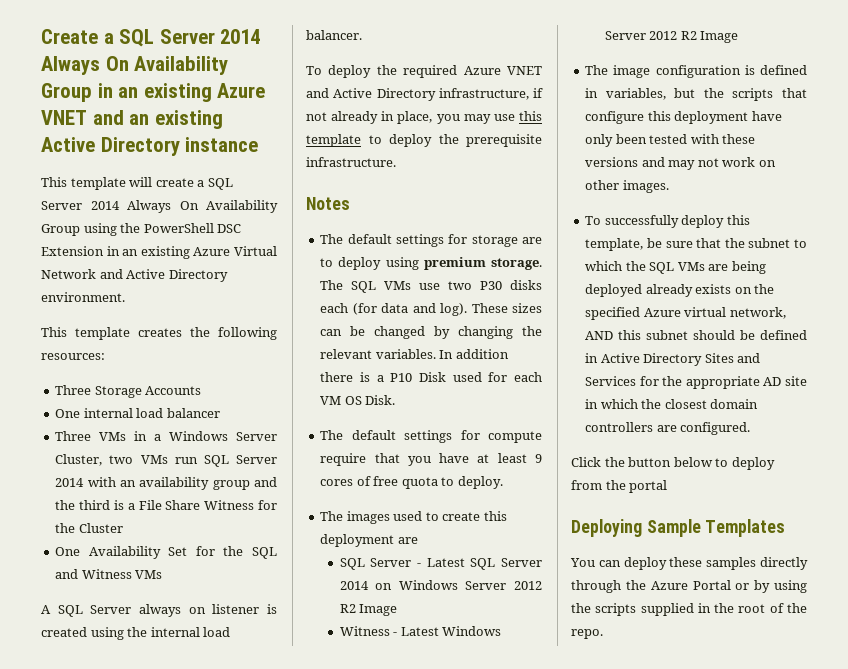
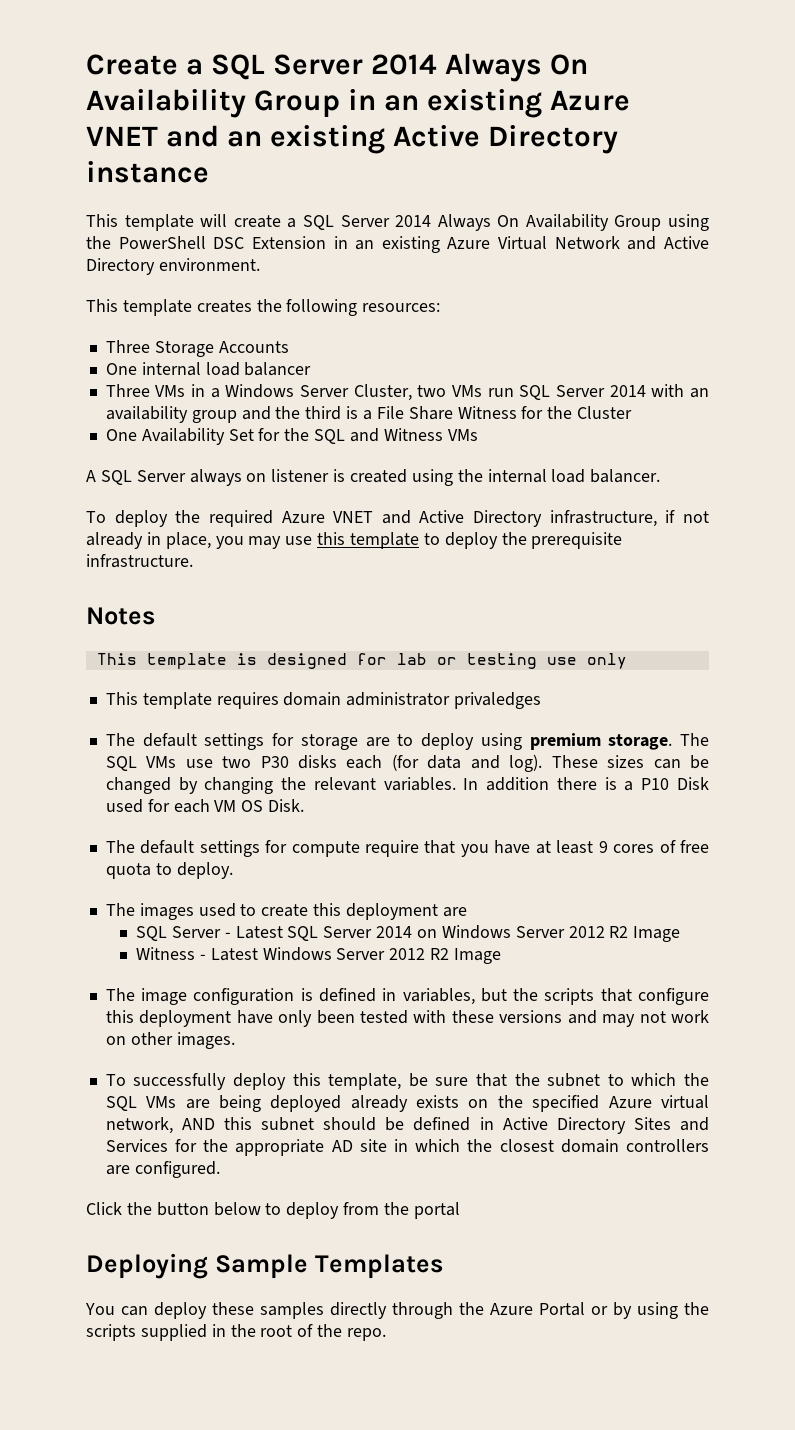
(350, 203) none -> [96,653,627,669] [105,692,542,709] // This template is designed for lab or testing use only // This template requires domain administrator privaledges

